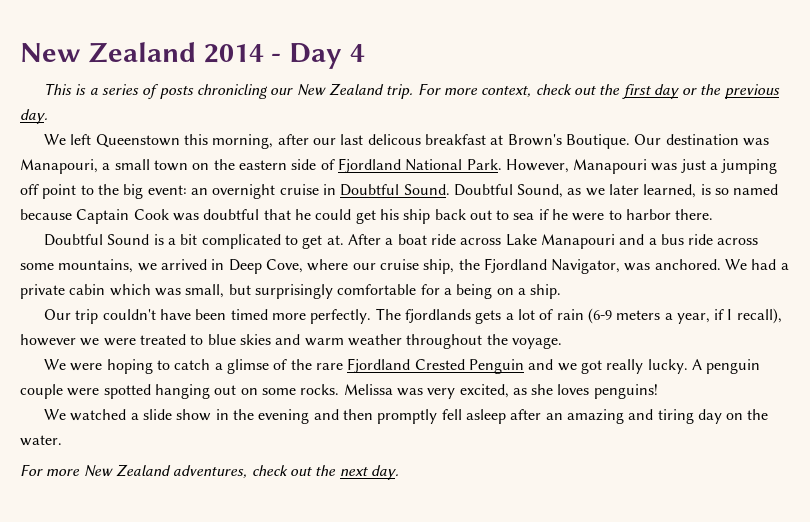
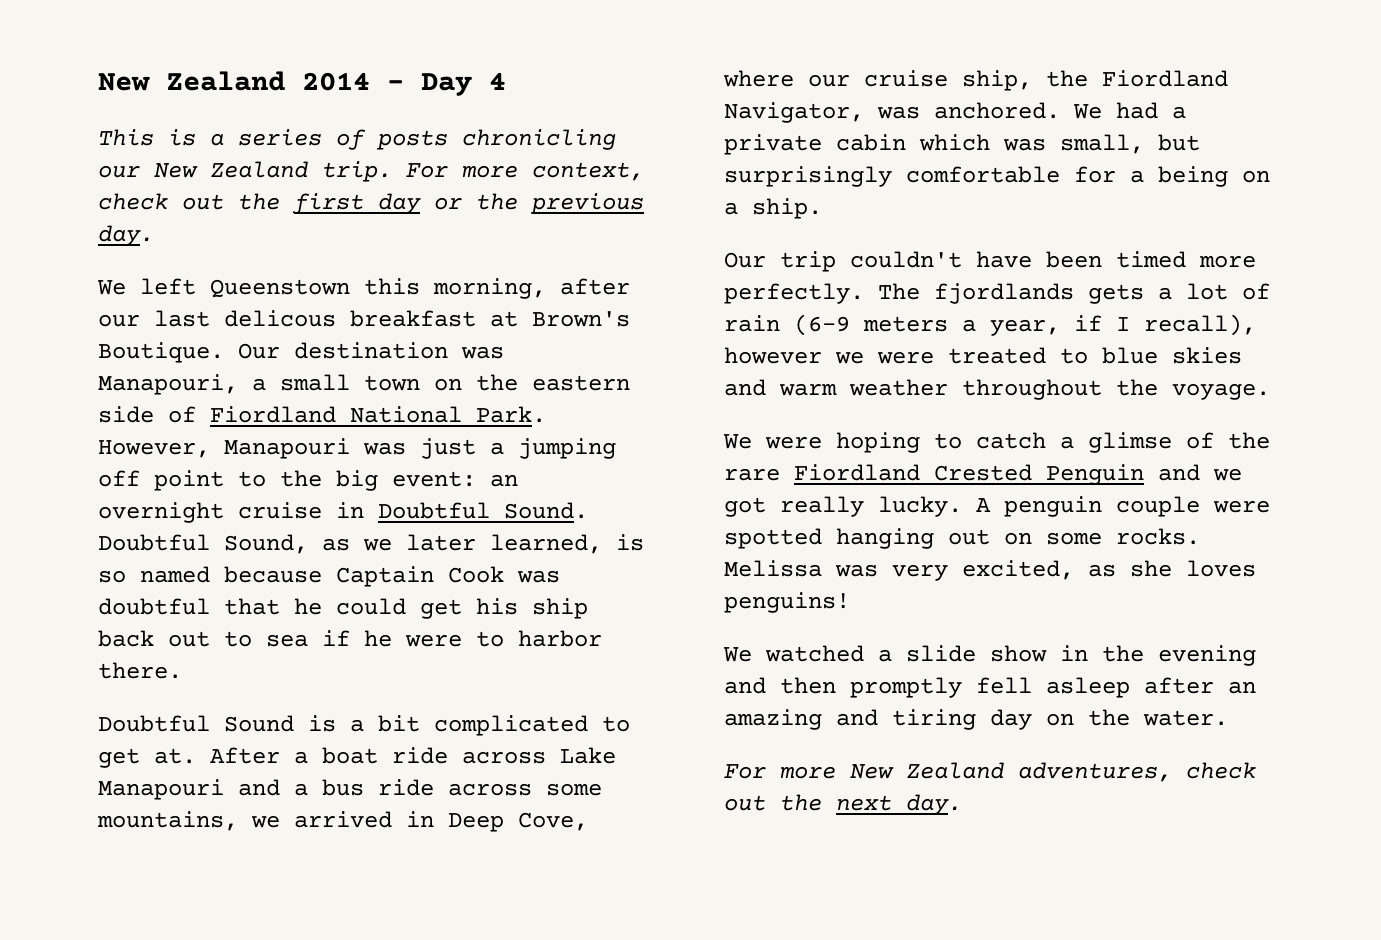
[337,158,401,173] Fjordland -> [210,406,336,423] Fiordland
[483,258,547,273] Fjordland -> [1102,70,1228,87] Fiordland
[347,358,411,373] Fjordland -> [794,464,920,481] Fiordland

